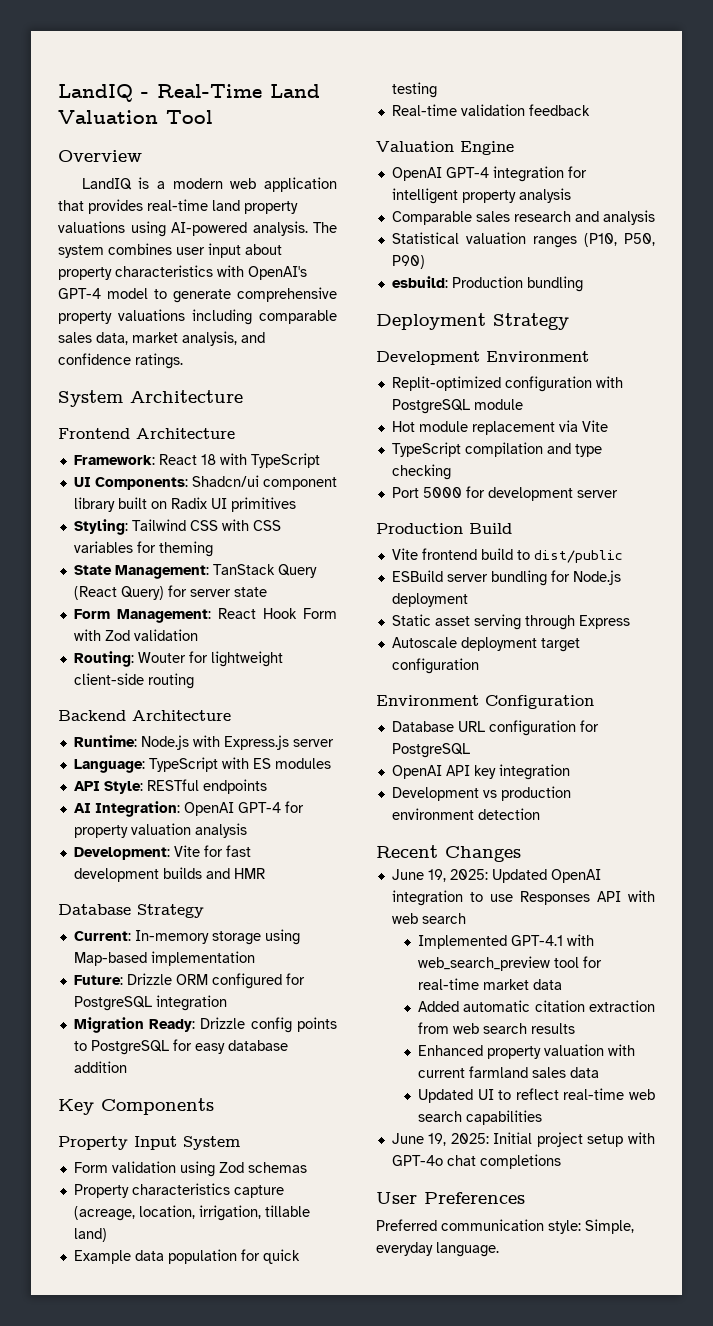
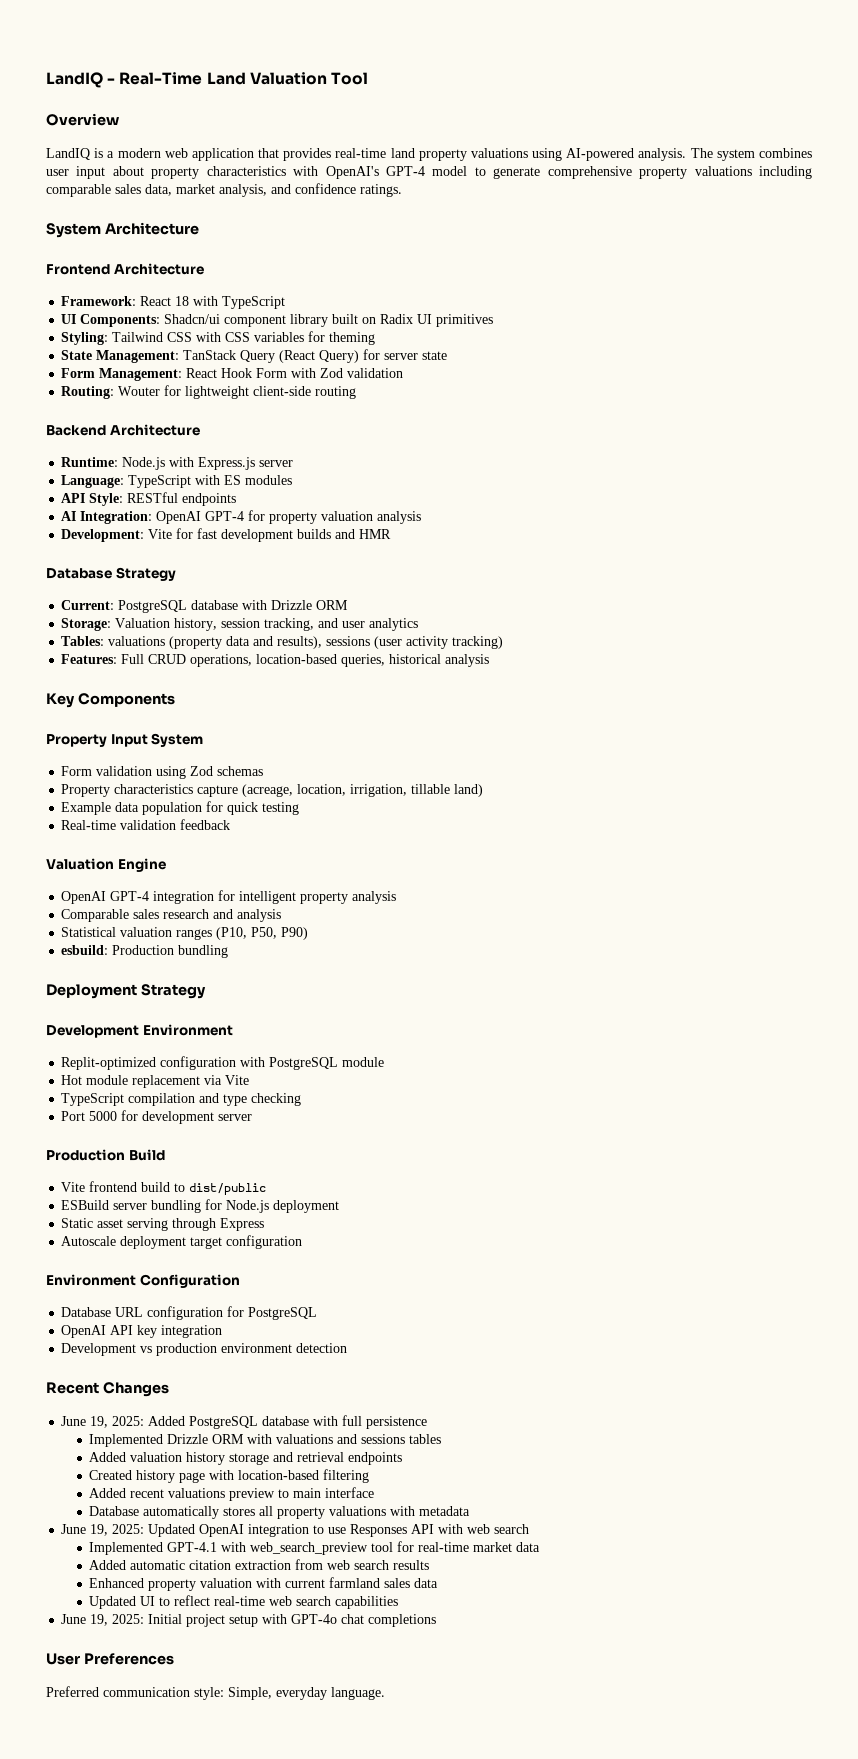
[134,929,300,945] [73,951,255,966] [73,973,305,989] [73,995,227,1011] [73,1017,337,1033] [73,1039,288,1055] [73,1061,127,1073] In-memory storage using Map-based implementation // Future: Drizzle ORM configured for PostgreSQL integration // Migration Ready: Drizzle config points to PostgreSQL for easy database addition -> [118,600,349,613] [61,618,419,631] [61,636,504,649] [61,654,490,667] PostgreSQL database with Drizzle ORM // Storage: Valuation history, session tracking, and user analytics // Tables: valuations (property data and results), sessions (user activity tracking) // Features: Full CRUD operations, location-based queries, historical analysis
(521, 854) none -> [61,1415,428,1429] [89,1434,442,1447] [89,1452,403,1465] [89,1469,370,1483] [89,1487,375,1501] [89,1506,471,1519] // June 19, 2025: Added PostgreSQL database with full persistence // Implemented Drizzle ORM with valuations and sessions tables // Added valuation history storage and retrieval endpoints // Created history page with location-based filtering // Added recent valuations preview to main interface // Database automatically stores all property valuations with metadata

